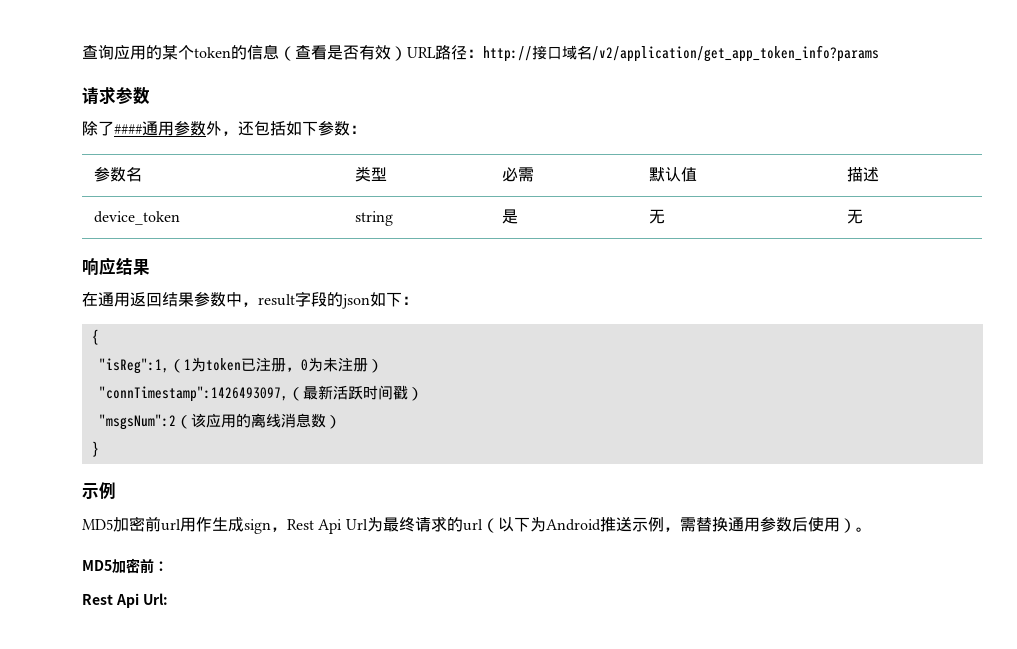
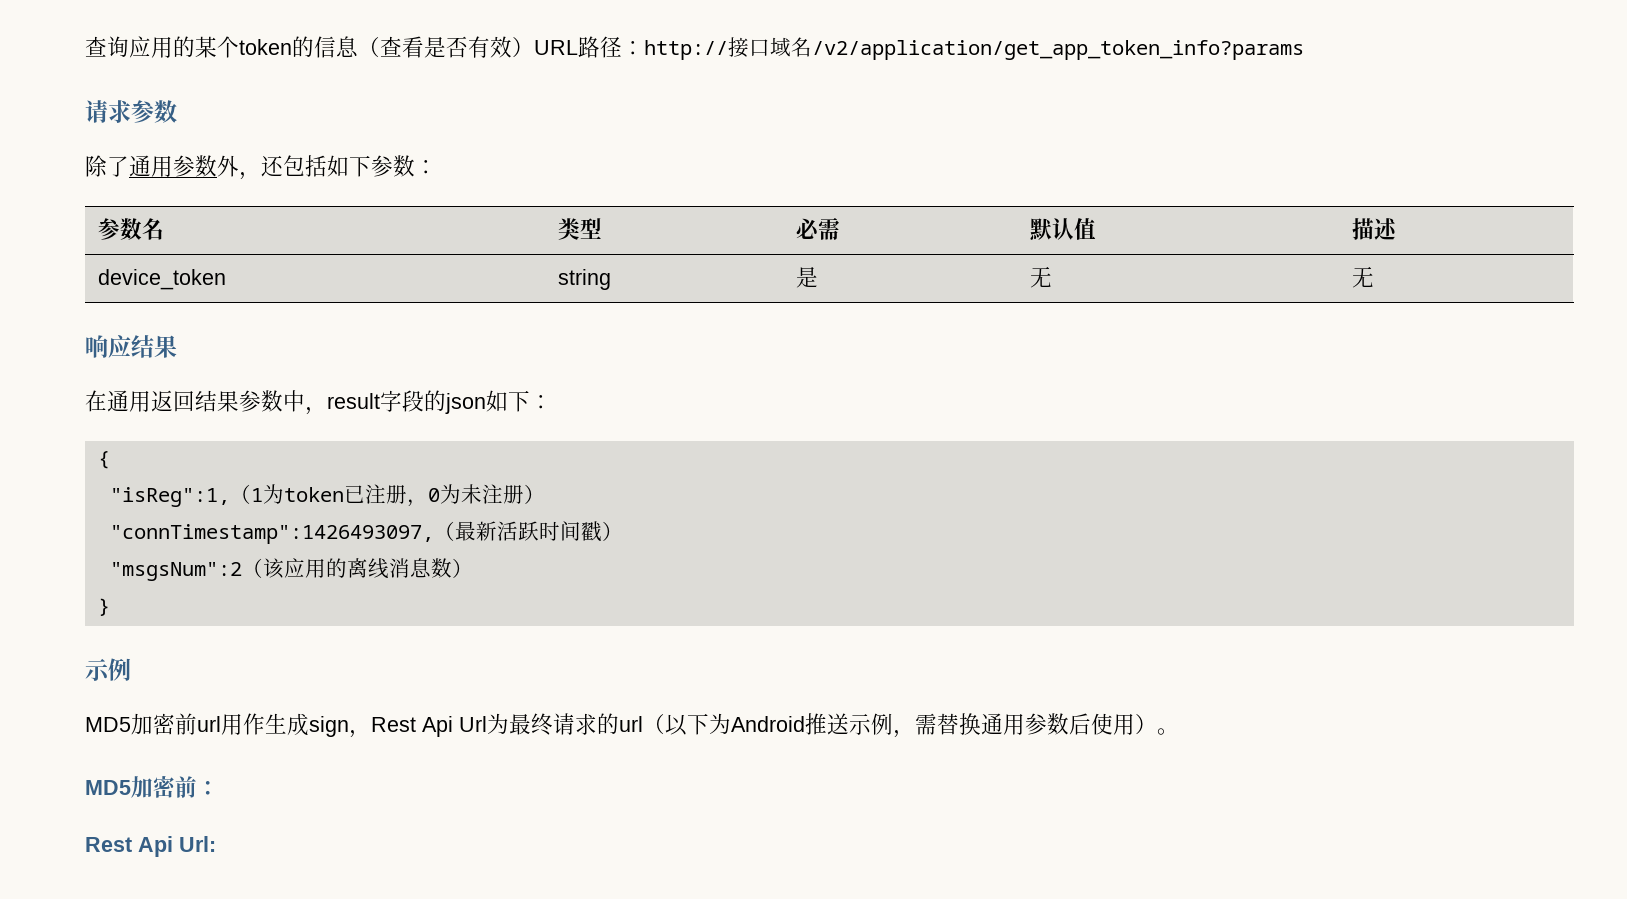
[114,124,142,134] #### -> (129, 166) none

